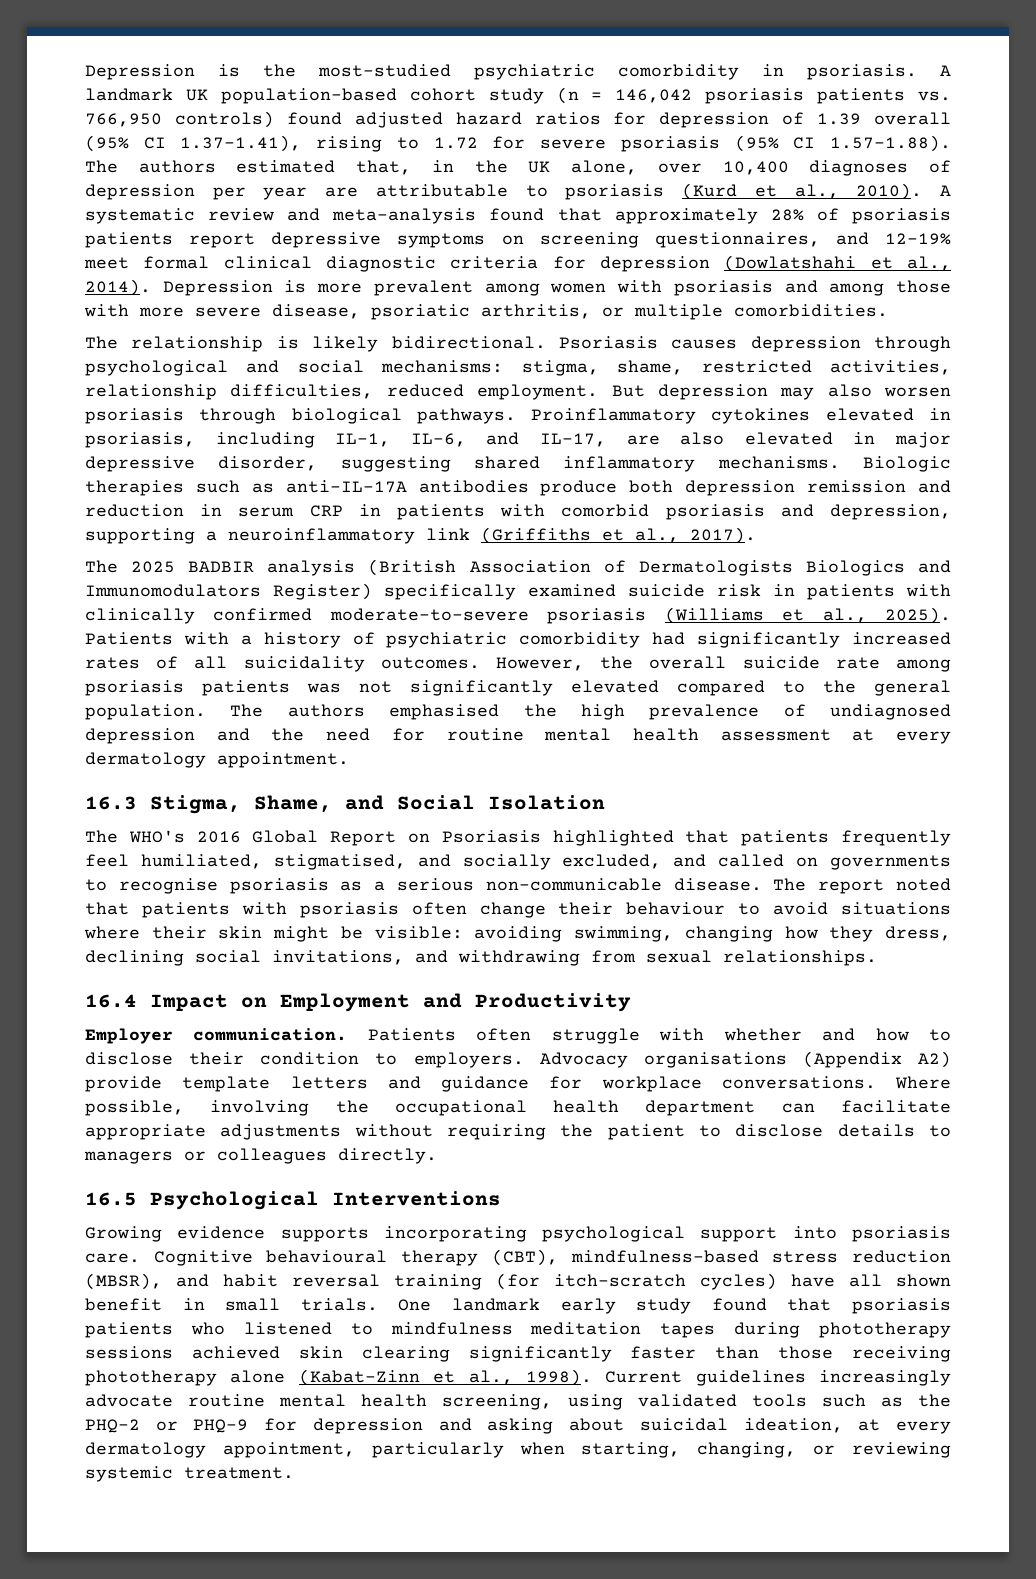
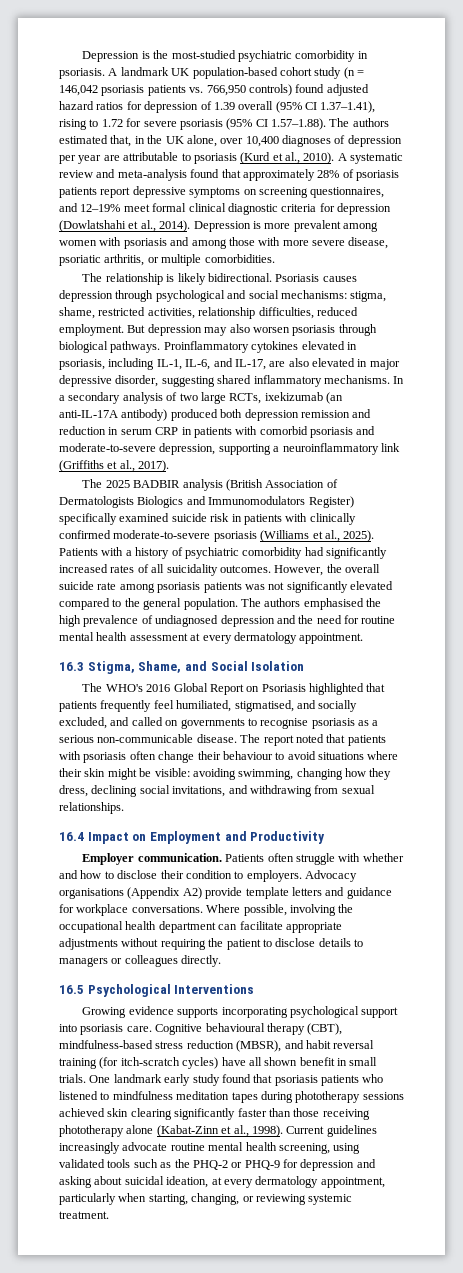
[863,456,951,472] [85,480,618,496] Biologic therapies such as anti-IL-17A antibodies produce -> [393,376,405,384] [59,392,343,404] [59,409,218,421] In a secondary analysis of two large RCTs, ixekizumab (an anti-IL-17A antibody) produced
(814, 510) none -> [59,443,156,452] moderate-to-severe

